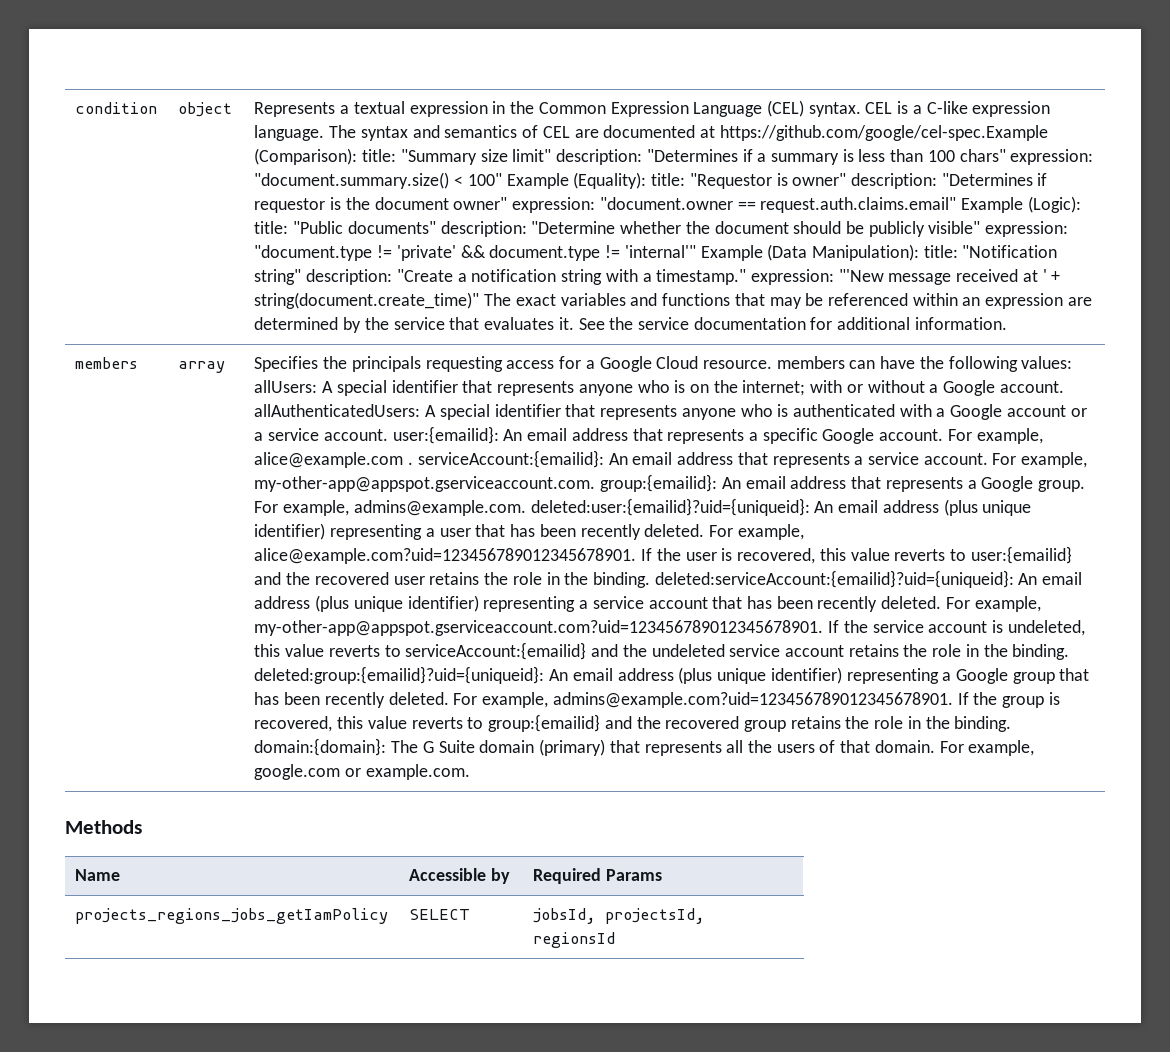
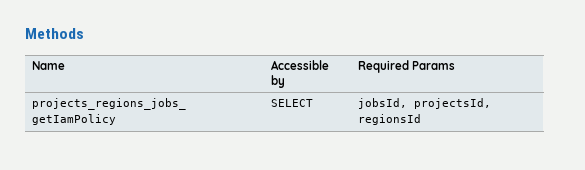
[75,102,158,114] [178,102,233,117] [254,100,1051,117] [254,125,1048,141] [254,148,1094,165] [254,172,1048,189] [254,196,1081,213] [254,221,1069,237] [254,244,1058,261] [254,269,1061,285] [254,292,1092,309] [254,317,1007,333] [75,357,139,369] [178,361,226,373] [254,356,1073,372] [254,380,1064,396] [254,404,1087,420] [254,426,1043,444] [254,450,1088,468] [254,474,1085,492] [254,498,1032,516] [254,523,804,540] [254,546,1072,564] [254,570,1083,588] [254,595,1041,612] [254,620,1085,636] [254,642,1070,660] [254,666,1090,684] [254,692,1060,708] [254,714,1012,732] [254,738,1035,756] [254,764,470,780] condition | object | Represents a textual expression in the Common Expression Language (CEL) syntax. CEL is a C-like expression language. The syntax and semantics of CEL are documented at https://github.com/google/cel-spec.Example (Comparison): title: "Summary size limit" description: "Determines if a summary is less than 100 chars" expression: "document.summary.size() < 100" Example (Equality): title: "Requestor is owner" description: "Determines if requestor is the document owner" expression: "document.owner == request.auth.claims.email" Example (Logic): title: "Public documents" description: "Determine whether the document should be publicly visible" expression: "document.type != 'private' && document.type != 'internal'" Example (Data Manipulation): title: "Notification string" description: "Create a notification string with a timestamp." expression: "'New message received at ' + string(document.create_time)" The exact variables and functions that may be referenced within an expression are determined by the service that evaluates it. See the service documentation for additional information. // members | array | Specifies the principals requesting access for a Google Cloud resource. members can have the following values: allUsers: A special identifier that represents anyone who is on the internet; with or without a Google account. allAuthenticatedUsers: A special identifier that represents anyone who is authenticated with a Google account or a service account. user:{emailid}: An email address that represents a specific Google account. For example, alice@example.com . serviceAccount:{emailid}: An email address that represents a service account. For example, my-other-app@appspot.gserviceaccount.com. group:{emailid}: An email address that represents a Google group. For example, admins@example.com. deleted:user:{emailid}?uid={uniqueid}: An email address (plus unique identifier) representing a user that has been recently deleted. For example, alice@example.com?uid=123456789012345678901. If the user is recovered, this value reverts to user:{emailid} and the recovered user retains the role in the binding. deleted:serviceAccount:{emailid}?uid={uniqueid}: An email address (plus unique identifier) representing a service account that has been recently deleted. For example, my-other-app@appspot.gserviceaccount.com?uid=123456789012345678901. If the service account is undeleted, this value reverts to serviceAccount:{emailid} and the undeleted service account retains the role in the binding. deleted:group:{emailid}?uid={uniqueid}: An email address (plus unique identifier) representing a Google group that has been recently deleted. For example, admins@example.com?uid=123456789012345678901. If the group is recovered, this value reverts to group:{emailid} and the recovered group retains the role in the binding. domain:{domain}: The G Suite domain (primary) that represents all the users of that domain. For example, google.com or example.com. // -> (25, 33) none

